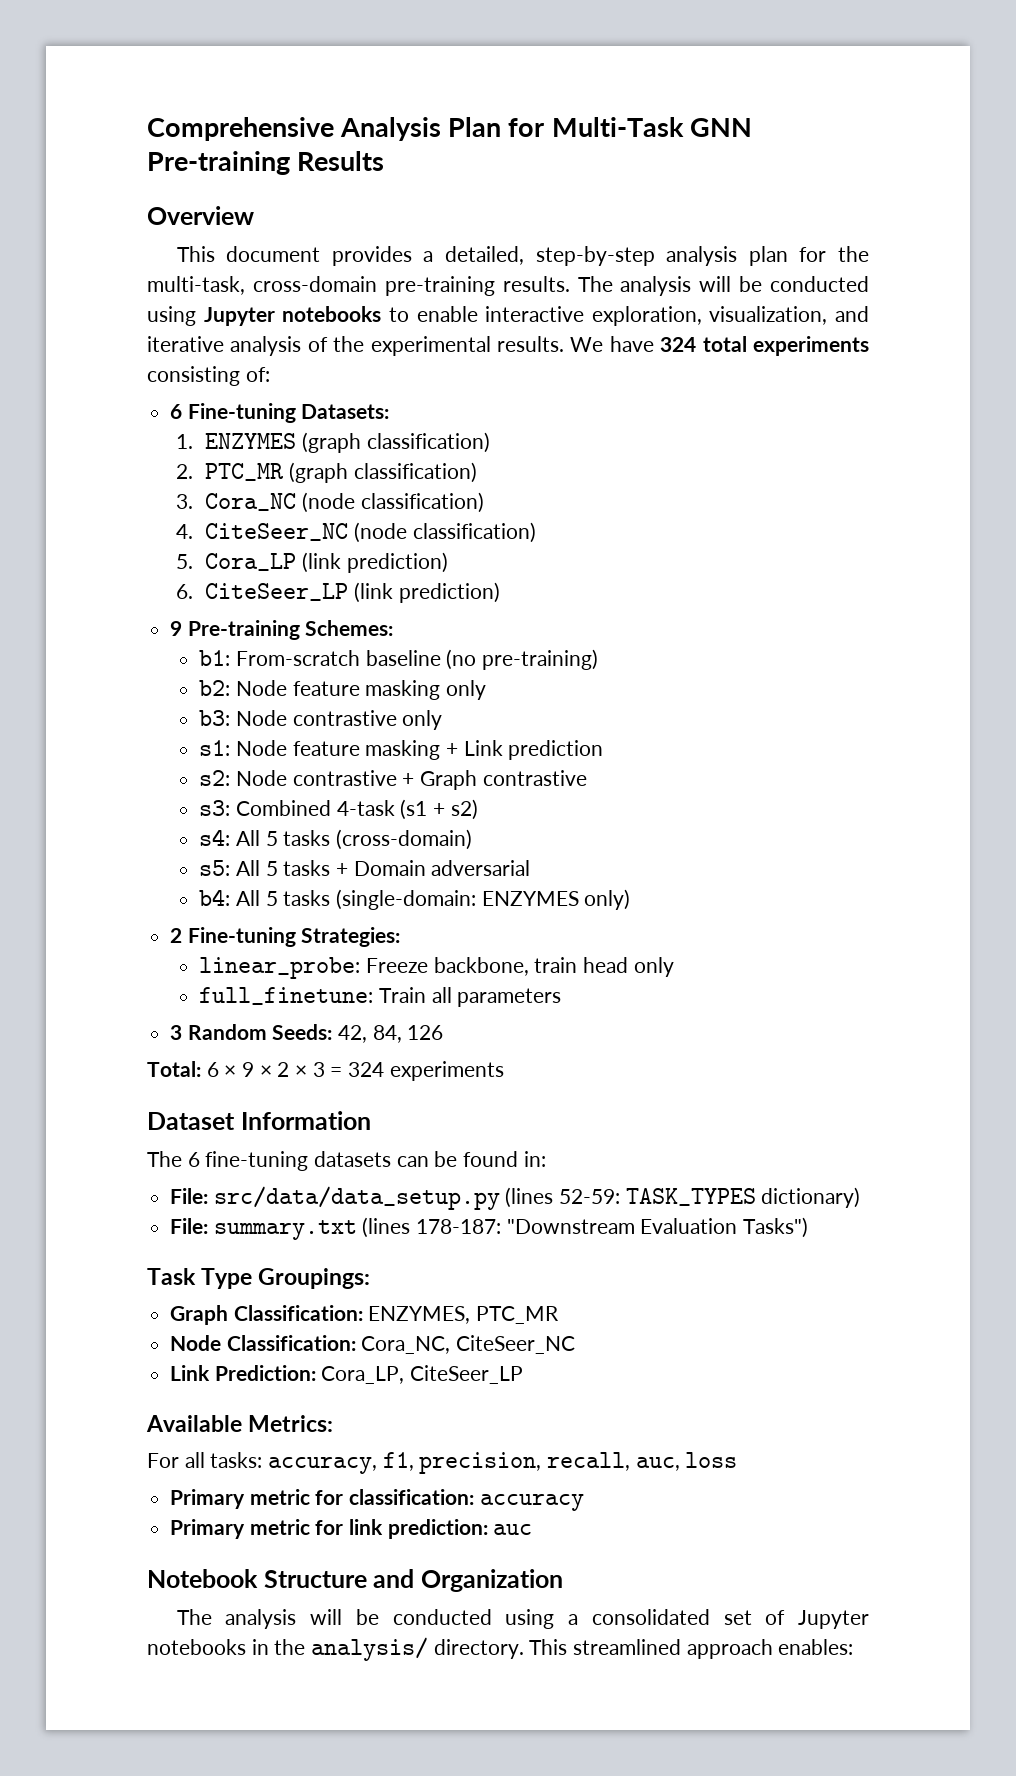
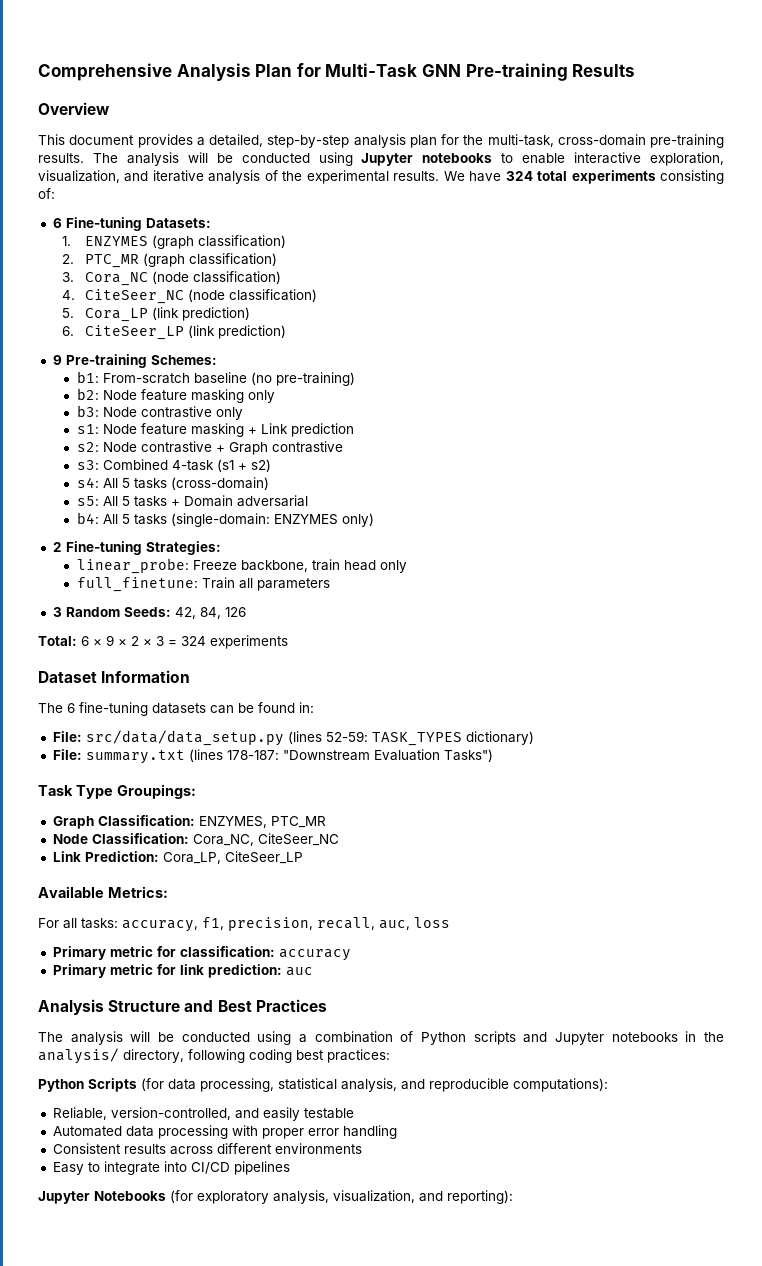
[147,1569,258,1588] Notebook -> [38,999,104,1015] Analysis
[420,1569,563,1592] Organization -> [217,999,327,1012] Best Practices
[591,1609,786,1625] consolidated set of -> [314,1031,548,1045] combination of Python scripts and
[433,1639,854,1659] directory. This streamlined approach enables: -> [123,1049,390,1063] [38,1078,608,1092] [52,1107,354,1121] [52,1125,397,1139] [52,1143,362,1155] [52,1161,290,1175] [38,1190,513,1204] directory, following coding best practices: // Python Scripts (for data processing, statistical analysis, and reproducible computations): // Reliable, version-controlled, and easily testable // Automated data processing with proper error handling // Consistent results across different environments // Easy to integrate into CI/CD pipelines // Jupyter Notebooks (for exploratory analysis, visualization, and reporting):

